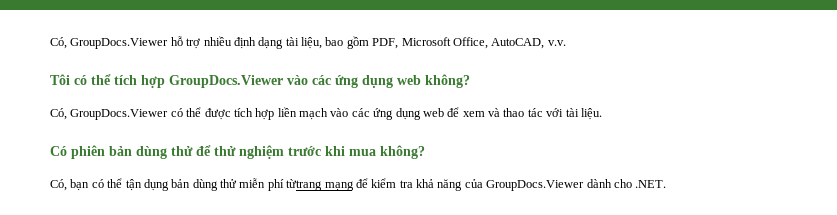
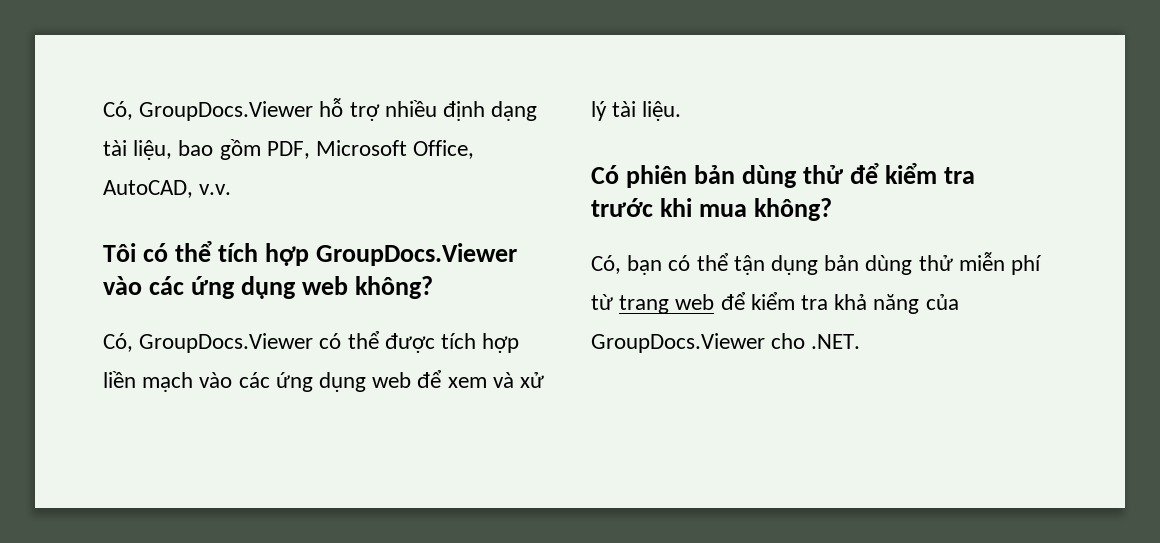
[503,108,564,117] thao tác với -> [520,372,545,388] [591,101,607,121] xử lý
[214,145,284,159] thử nghiệm -> [885,163,976,184] kiểm tra
[286,179,354,191] từtrang mạng -> [591,294,715,314] từ trang web
[586,179,612,188] dành -> (765, 343) none

